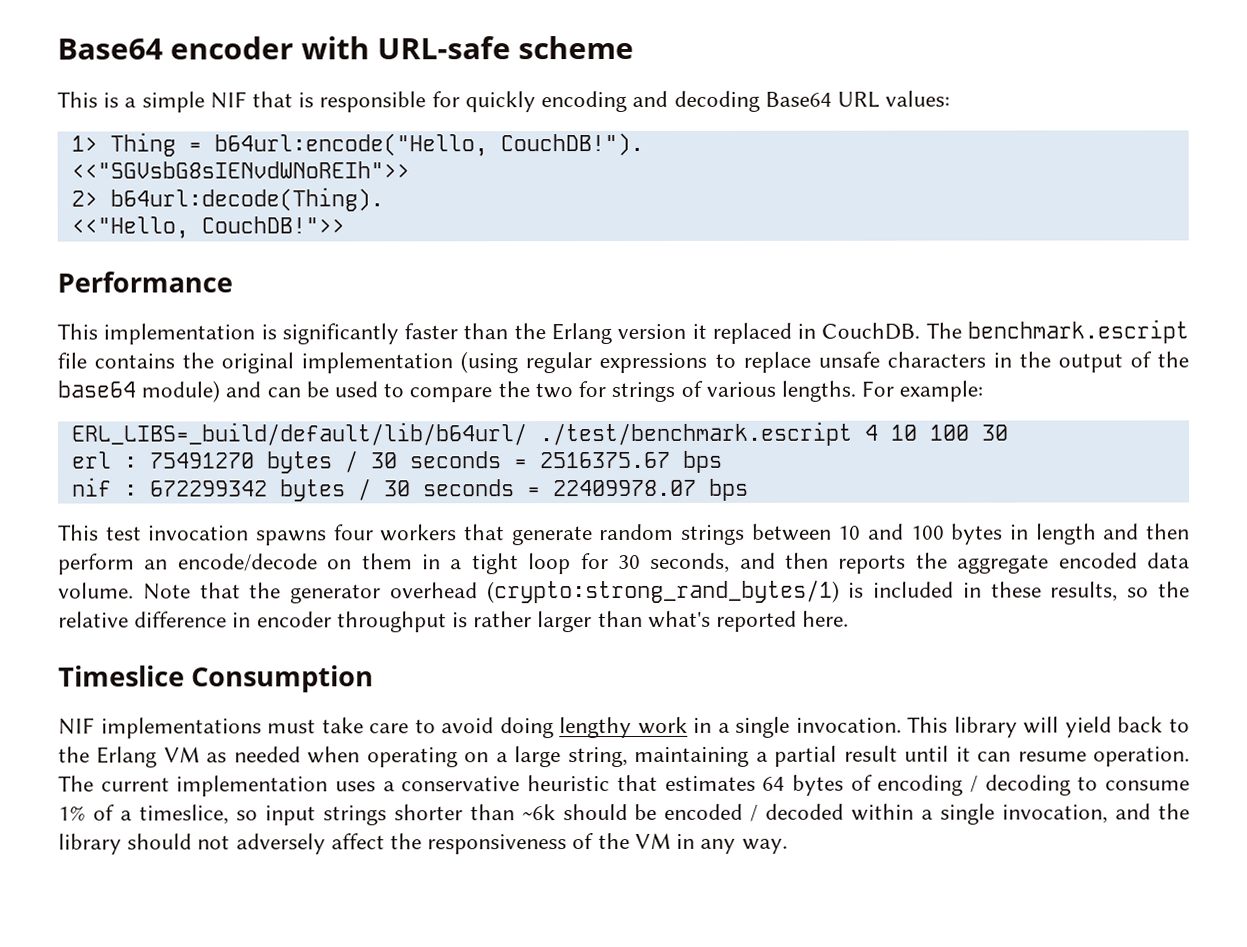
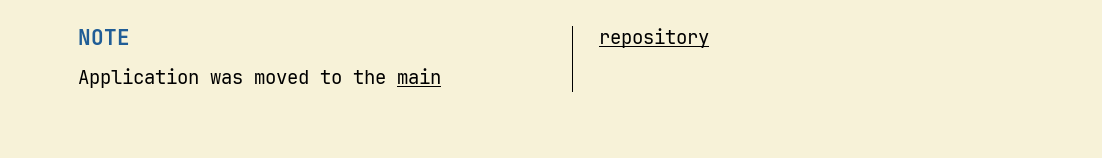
[57,35,634,60] [57,90,951,113] [70,132,644,157] [70,161,410,179] [70,187,384,212] [70,216,345,239] [57,271,233,293] [57,319,1190,345] [57,351,1189,374] [57,380,984,403] [70,421,1008,447] [70,450,722,474] [71,477,749,502] [58,523,1190,546] [58,552,1191,575] [58,579,1190,604] [58,610,850,633] [58,665,375,693] [58,716,1190,739] [58,745,1191,768] [58,774,1190,797] [58,803,1191,826] [58,832,788,855] Base64 encoder with URL-safe scheme // This is a simple NIF that is responsible for quickly encoding and decoding Base64 URL values: // 1> Thing = b64url:encode("Hello, CouchDB!"). // <<"SGVsbG8sIENvdWNoREIh">> // 2> b64url:decode(Thing). // <<"Hello, CouchDB!">> // Performance // This implementation is significantly faster than the Erlang version it replaced in CouchDB. The benchmark.escript file contains the original implementation (using regular expressions to replace unsafe characters in the output of the base64 module) and can be used to compare the two for strings of various lengths. For example: // ERL_LIBS=_build/default/lib/b64url/ ./test/benchmark.escript 4 10 100 30 // erl : 75491270 bytes / 30 seconds = 2516375.67 bps // nif : 672299342 bytes / 30 seconds = 22409978.07 bps // This test invocation spawns four workers that generate random strings between 10 and 100 bytes in length and then perform an encode/decode on them in a tight loop for 30 seconds, and then reports the aggregate encoded data volume. Note that the generator overhead (crypto:strong_rand_bytes/1) is included in these results, so the relative difference in encoder throughput is rather larger than what's reported here. // Timeslice Consumption // NIF implementations must take care to avoid doing lengthy work in a single invocation. This library will yield back to the Erlang VM as needed when operating on a large string, maintaining a partial result until it can resume operation. The current implementation uses a conservative heuristic that estimates 64 bytes of encoding / decoding to consume 1% of a timeslice, so input strings shorter than ~6k should be encoded / decoded within a single invocation, and the library should not adversely affect the responsiveness of the VM in any way. -> [78,29,130,45] [78,68,441,88] [599,28,709,48] NOTE // Application was moved to the main repository

